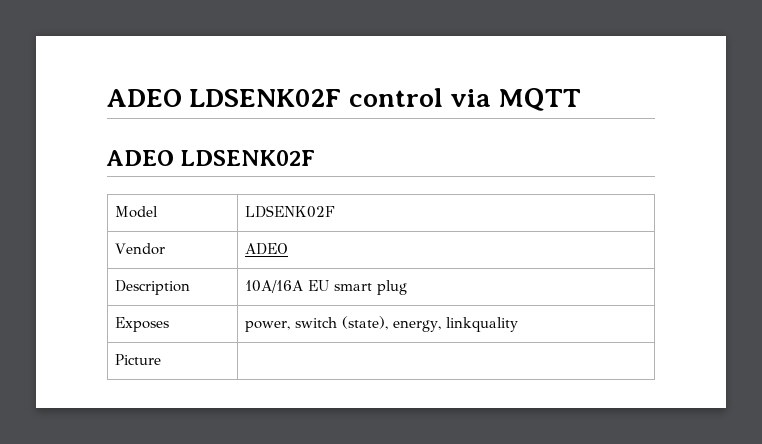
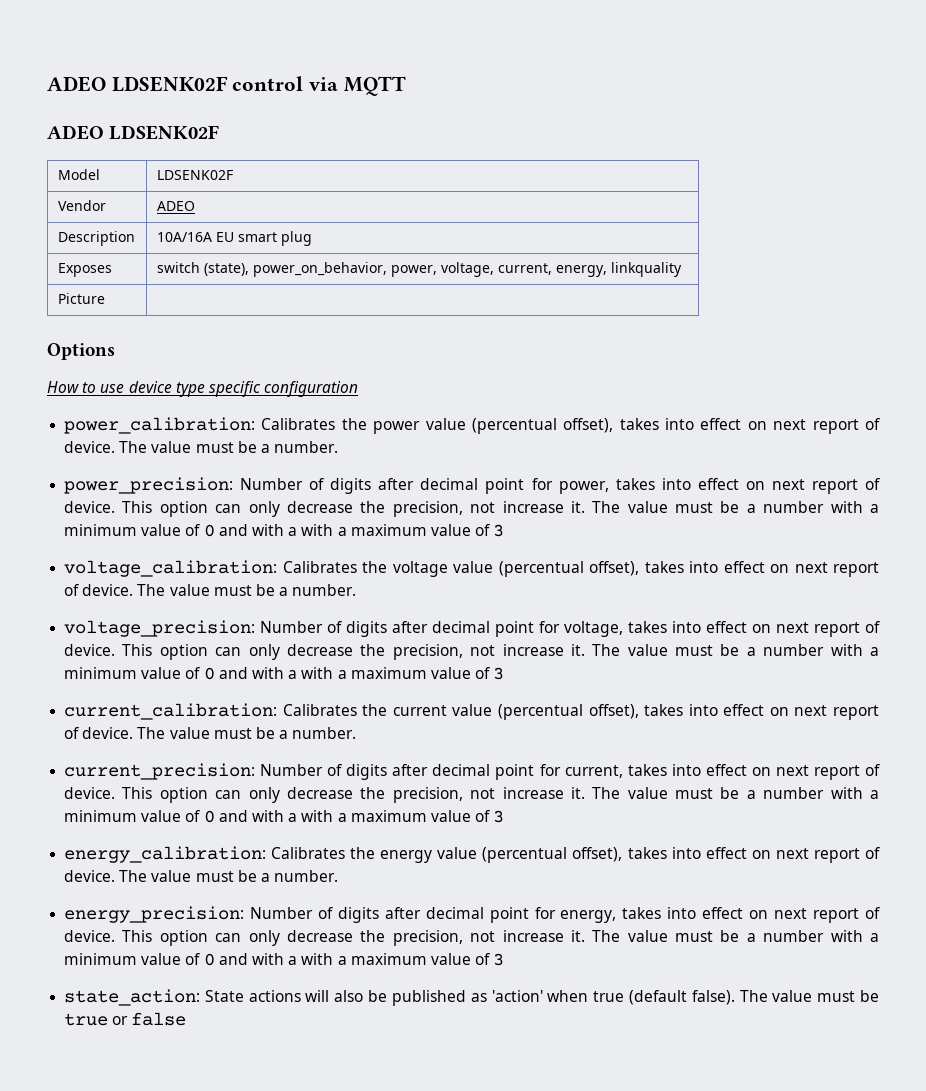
[244,321,290,332] power, -> (112, 270) none
(388, 323) none -> [252,262,552,277] power_on_behavior, power, voltage, current,
(161, 359) none -> [47,343,115,360] [47,381,359,397] [64,417,881,434] [64,441,339,453] [64,477,880,494] [64,501,879,517] [64,524,505,537] [64,560,879,577] [64,584,357,596] [64,620,880,637] [64,644,879,660] [64,667,505,680] [64,703,879,720] [64,727,357,739] [64,763,880,780] [64,787,879,803] [64,810,505,823] [64,846,880,863] [64,870,339,882] [64,906,880,923] [64,930,879,946] [64,953,505,966] [64,989,880,1006] [64,1012,187,1026] // Options // How to use device type specific configuration // power_calibration: Calibrates the power value (percentual offset), takes into effect on next report of device. The value must be a number. // power_precision: Number of digits after decimal point for power, takes into effect on next report of device. This option can only decrease the precision, not increase it. The value must be a number with a minimum value of 0 and with a with a maximum value of 3 // voltage_calibration: Calibrates the voltage value (percentual offset), takes into effect on next report of device. The value must be a number. // voltage_precision: Number of digits after decimal point for voltage, takes into effect on next report of device. This option can only decrease the precision, not increase it. The value must be a number with a minimum value of 0 and with a with a maximum value of 3 // current_calibration: Calibrates the current value (percentual offset), takes into effect on next report of device. The value must be a number. // current_precision: Number of digits after decimal point for current, takes into effect on next report of device. This option can only decrease the precision, not increase it. The value must be a number with a minimum value of 0 and with a with a maximum value of 3 // energy_calibration: Calibrates the energy value (percentual offset), takes into effect on next report of device. The value must be a number. // energy_precision: Number of digits after decimal point for energy, takes into effect on next report of device. This option can only decrease the precision, not increase it. The value must be a number with a minimum value of 0 and with a with a maximum value of 3 // state_action: State actions will also be published as 'action' when true (default false). The value must be true or false

